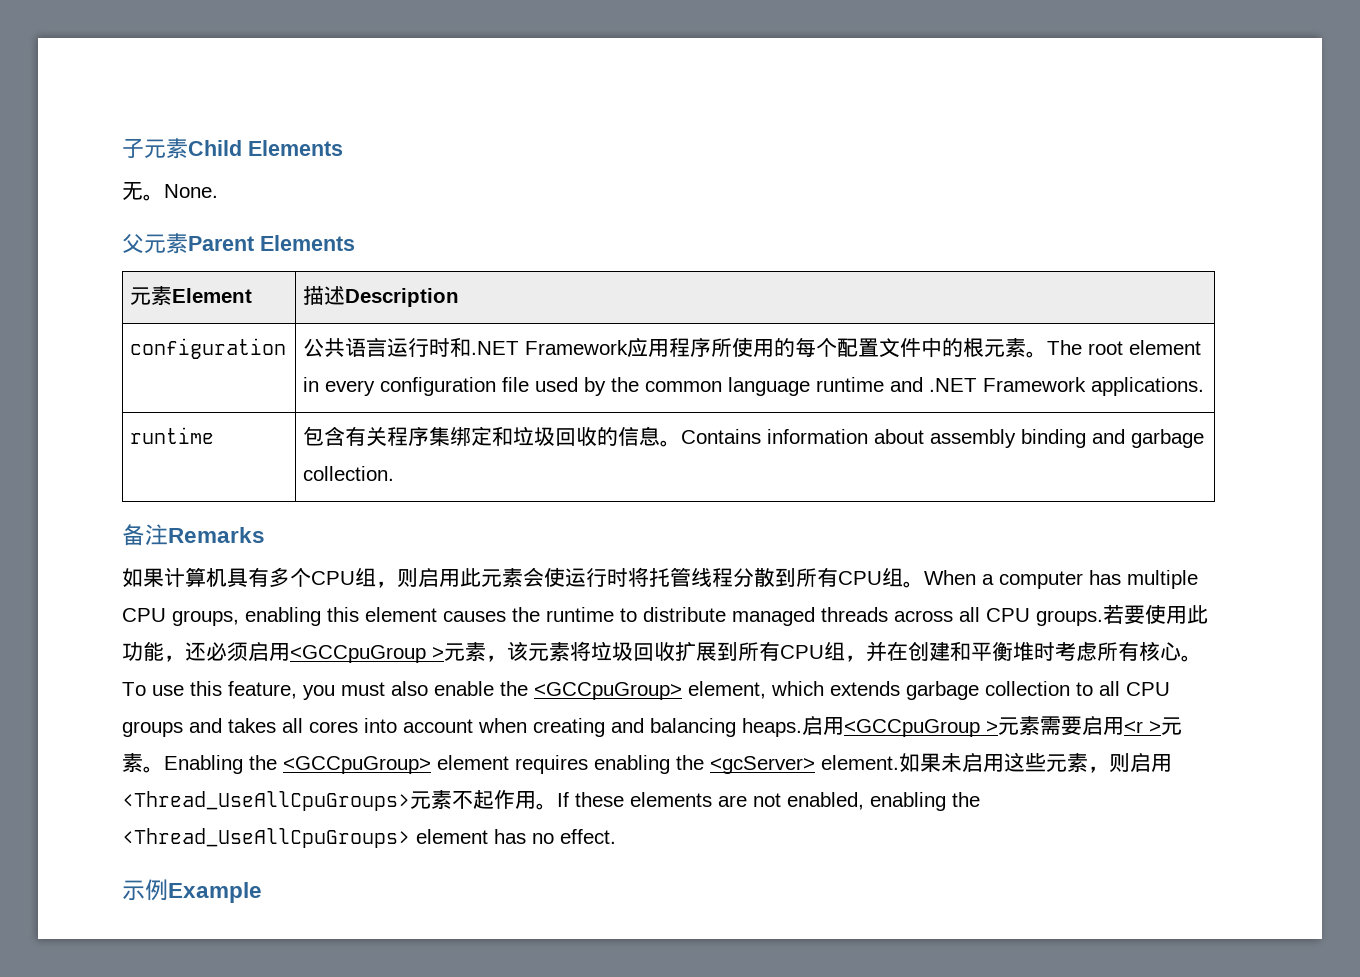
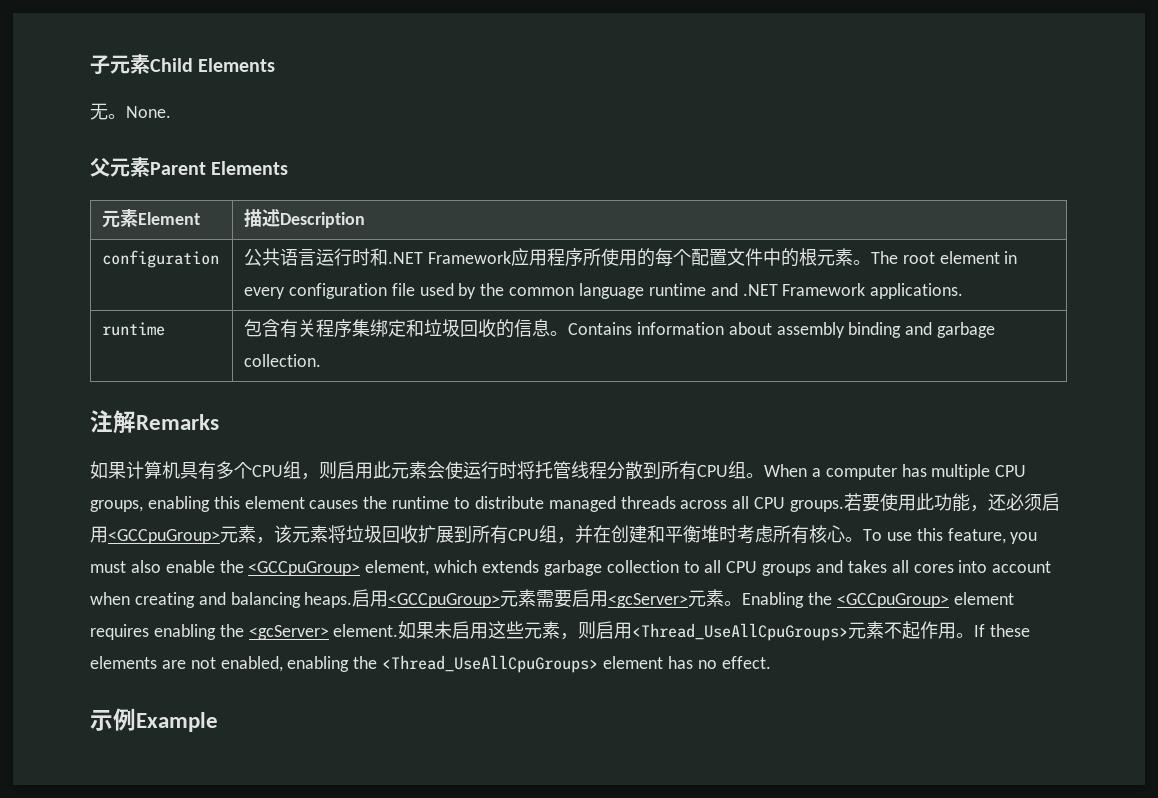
[122,524,168,546] 备注 -> [90,410,136,434] 注解
[290,645,444,663] <GCCpuGroup > -> [108,529,220,544] <GCCpuGroup>
[844,719,998,737] <GCCpuGroup > -> [388,593,501,608] <GCCpuGroup>
[1124,721,1161,733] <r > -> [608,593,689,608] <gcServer>

